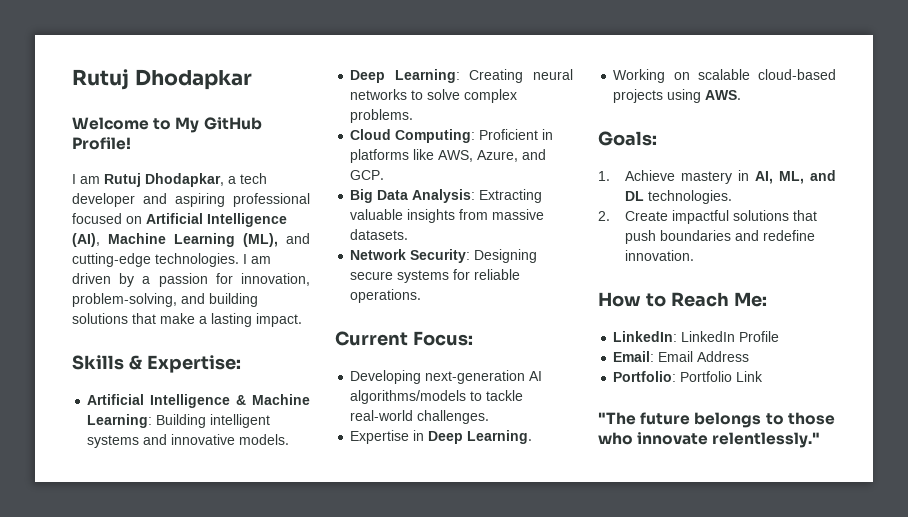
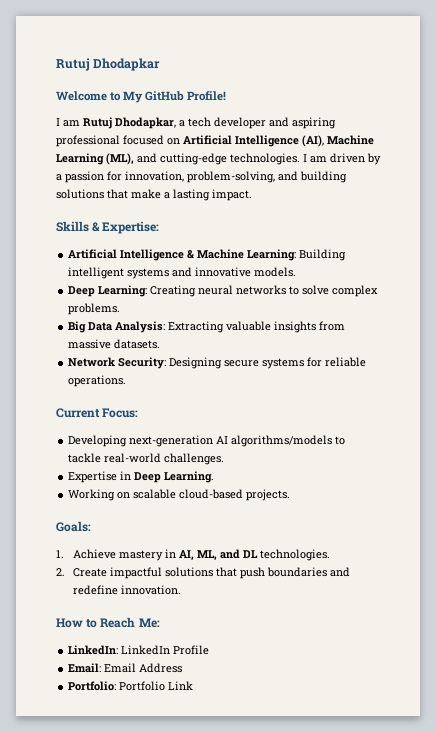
[350,129,554,143] [350,149,547,163] [350,170,385,180] // Cloud Computing: Proficient in platforms like AWS, Azure, and GCP. -> (121, 309) none
[613,89,742,103] projects using AWS. -> [246,489,291,501] projects.
[598,412,835,428] [598,432,821,448] // "The future belongs to those who innovate relentlessly." -> (194, 685) none

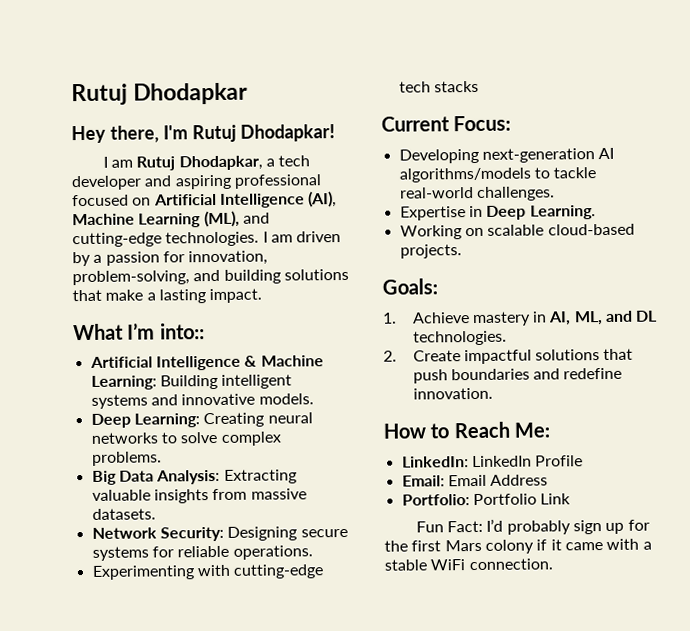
[56,91,227,103] Welcome to My GitHub Profile! -> [71,124,336,144] Hey there, I'm Rutuj Dhodapkar!
[56,221,160,234] Skills & Expertise: -> [73,322,205,341] What I’m into::
(127, 381) none -> [91,564,325,580] [398,80,479,93] // Experimenting with cutting-edge tech stacks
(194, 685) none -> [415,518,650,535] [384,538,652,554] [384,558,553,571] // Fun Fact: I’d probably sign up for the first Mars colony if it came with a stable WiFi connection.

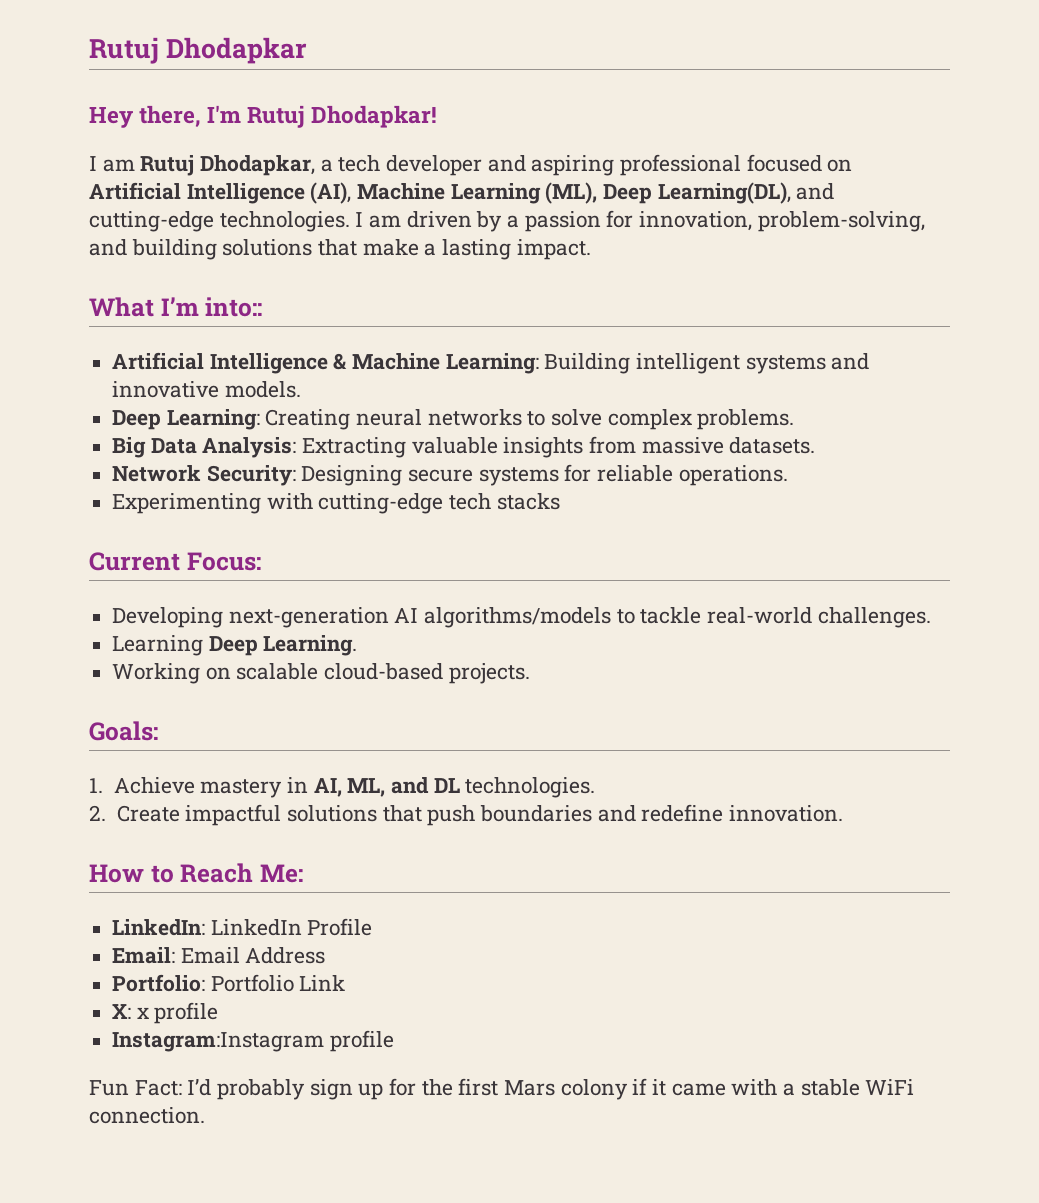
(240, 219) none -> [603,182,791,204] Deep Learning(DL),
[399,205,483,221] Expertise in -> [112,635,204,656] Learning
(572, 499) none -> [112,1002,219,1024] [112,1030,394,1052] // X: x profile // Instagram:Instagram profile

